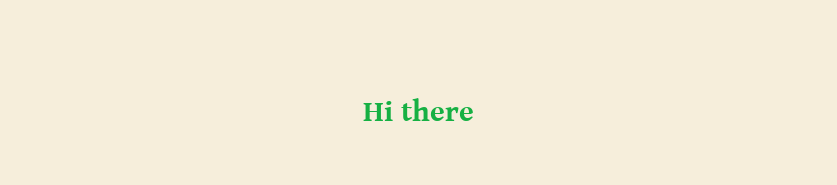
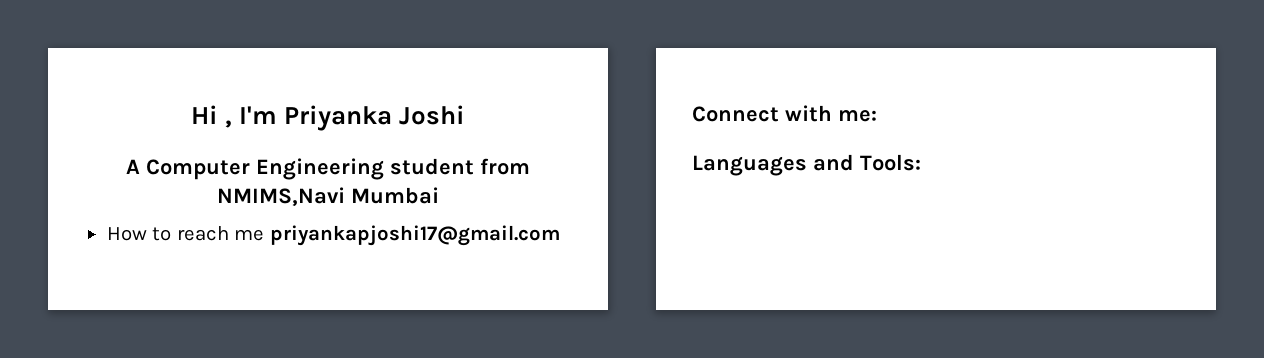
[401,98,474,121] there -> [224,105,466,131] [126,158,530,180] [217,187,439,206] [106,225,560,246] [692,105,877,122] [692,154,921,176] , I'm Priyanka Joshi // A Computer Engineering student from NMIMS,Navi Mumbai // How to reach me priyankapjoshi17@gmail.com // Connect with me: // Languages and Tools:

